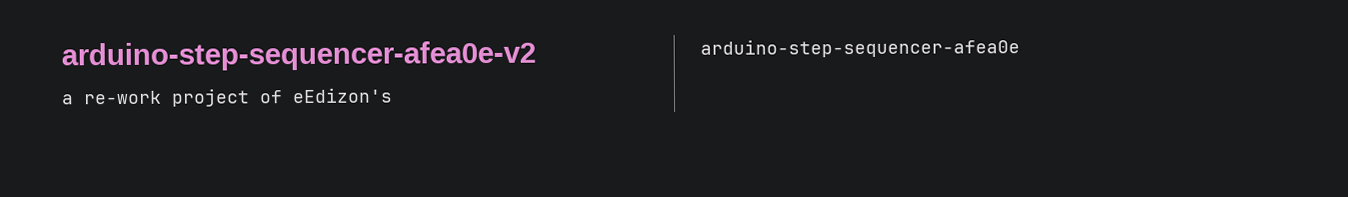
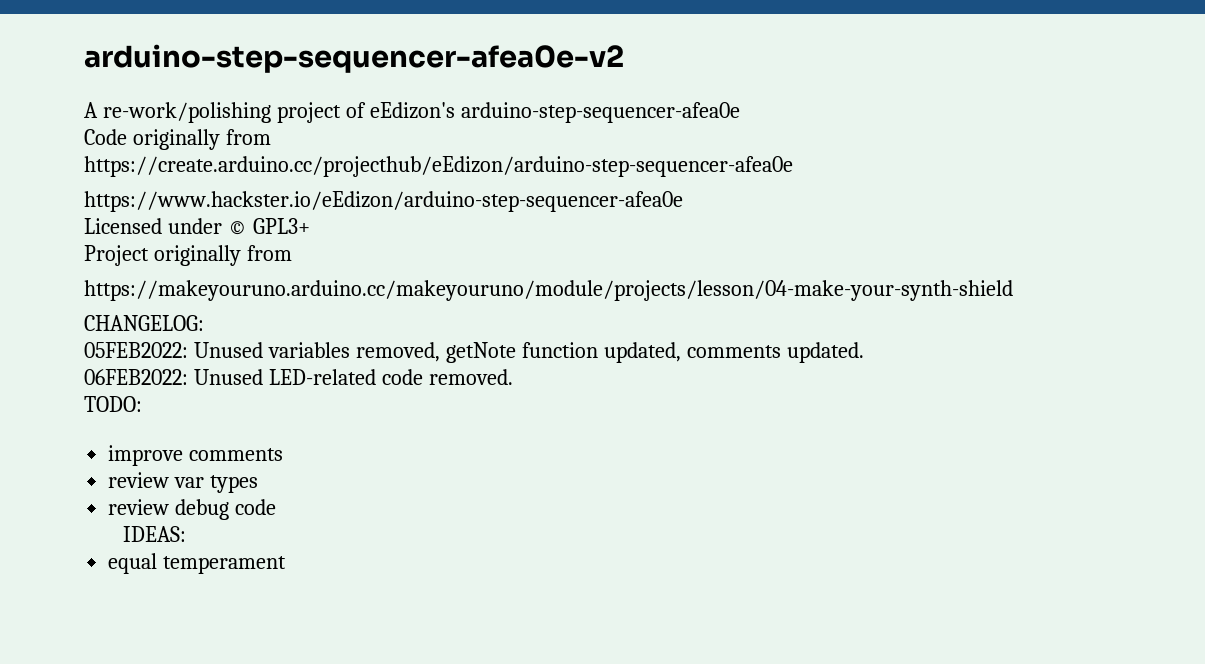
[61,90,162,105] a re-work -> [84,102,271,123] A re-work/polishing
(1020, 48) none -> [84,129,271,150] [84,156,793,177] [84,191,683,212] [84,218,310,235] [84,245,292,266] [84,280,1013,301] [84,315,204,331] [84,342,864,363] [84,369,513,385] [84,396,142,412] [108,445,284,466] [108,472,259,493] [108,499,277,520] [123,526,187,542] [108,553,287,574] // Code originally from // https://create.arduino.cc/projecthub/eEdizon/arduino-step-sequencer-afea0e // https://www.hackster.io/eEdizon/arduino-step-sequencer-afea0e // Licensed under © GPL3+ // Project originally from // https://makeyouruno.arduino.cc/makeyouruno/module/projects/lesson/04-make-your-synth-shield // CHANGELOG: // 05FEB2022: Unused variables removed, getNote function updated, comments updated. // 06FEB2022: Unused LED-related code removed. // TODO: // improve comments // review var types // review debug code // IDEAS: // equal temperament

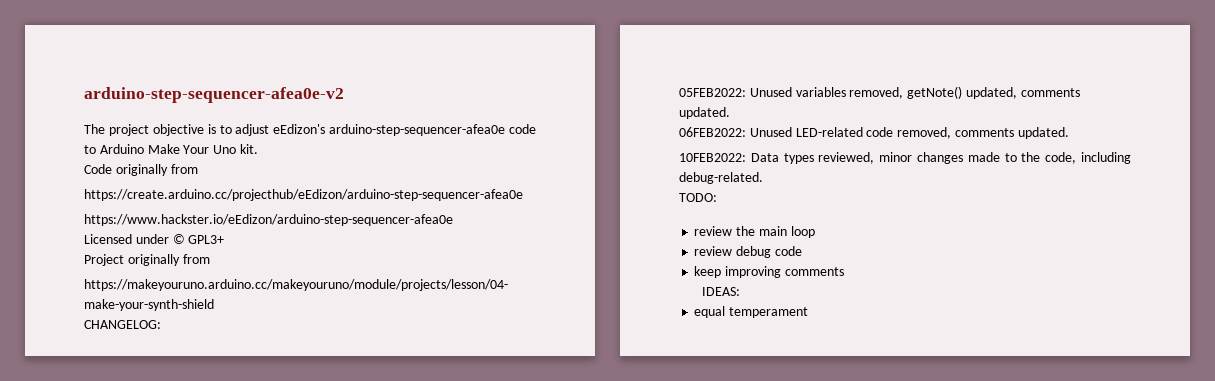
[84,102,740,123] A re-work/polishing project of eEdizon's arduino-step-sequencer-afea0e -> [84,124,536,136] [84,144,258,154] The project objective is to adjust eEdizon's arduino-step-sequencer-afea0e code to Arduino Make Your Uno kit.
[445,342,598,363] getNote function -> [907,86,963,99] getNote()
[428,369,513,385] removed. -> [897,127,1069,139] [679,152,1131,164] [679,172,763,184] removed, comments updated. // 10FEB2022: Data types reviewed, minor changes made to the code, including debug-related.
[108,445,284,466] [108,472,259,493] // improve comments // review var types -> [694,226,815,238] // review the main loop
(277, 507) none -> [694,266,844,278] // keep improving comments

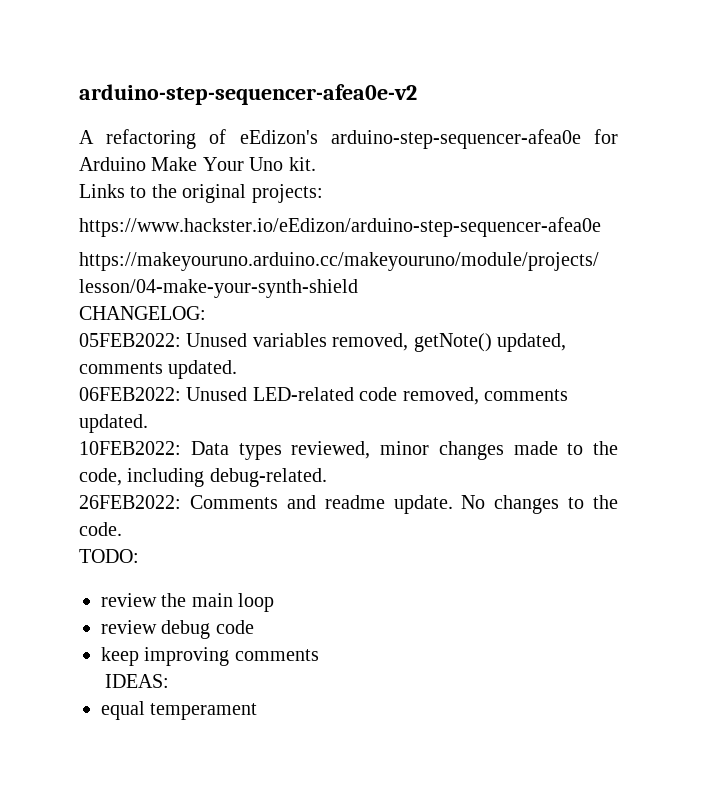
[84,124,536,136] [84,145,96,154] The project objective is to adjust eEdizon's arduino-step-sequencer-afea0e code to -> [79,129,618,149] A refactoring of eEdizon's arduino-step-sequencer-afea0e for
[84,164,198,176] [84,189,523,201] [84,214,453,226] [84,234,225,244] [84,254,210,266] Code originally from // https://create.arduino.cc/projecthub/eEdizon/arduino-step-sequencer-afea0e // https://www.hackster.io/eEdizon/arduino-step-sequencer-afea0e // Licensed under © GPL3+ // Project originally from -> [79,184,323,203] [79,217,601,237] Links to the original projects: // https://www.hackster.io/eEdizon/arduino-step-sequencer-afea0e
(763, 178) none -> [79,495,618,514] [79,522,122,536] // 26FEB2022: Comments and readme update. No changes to the code.

